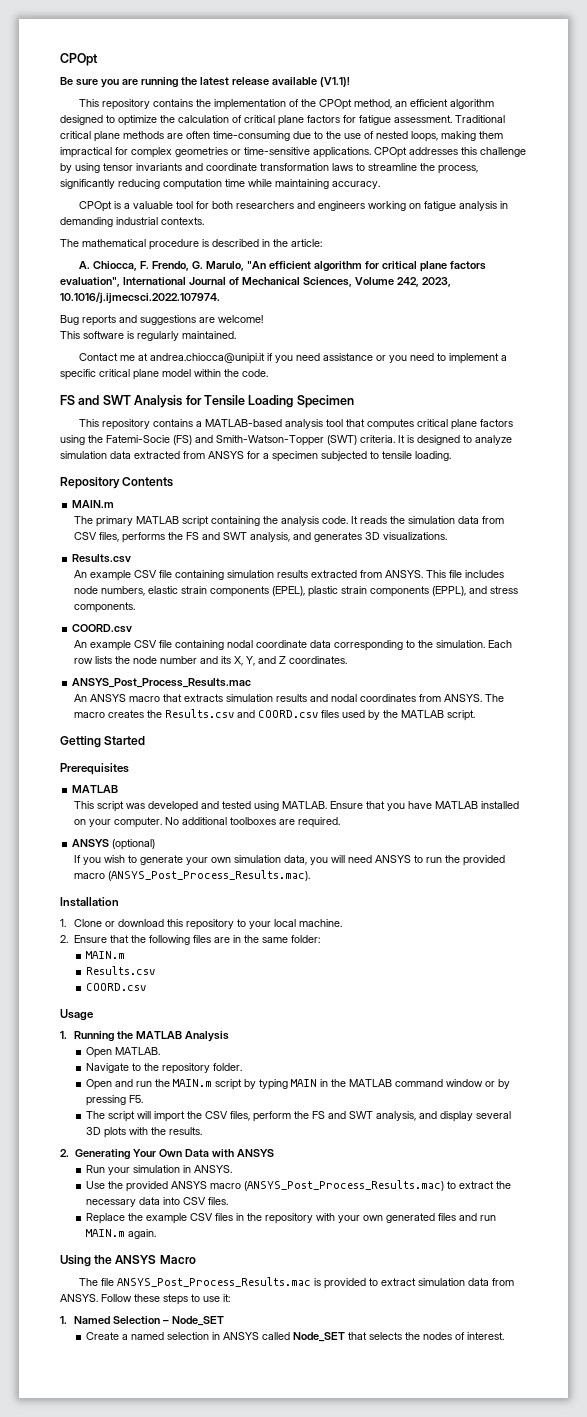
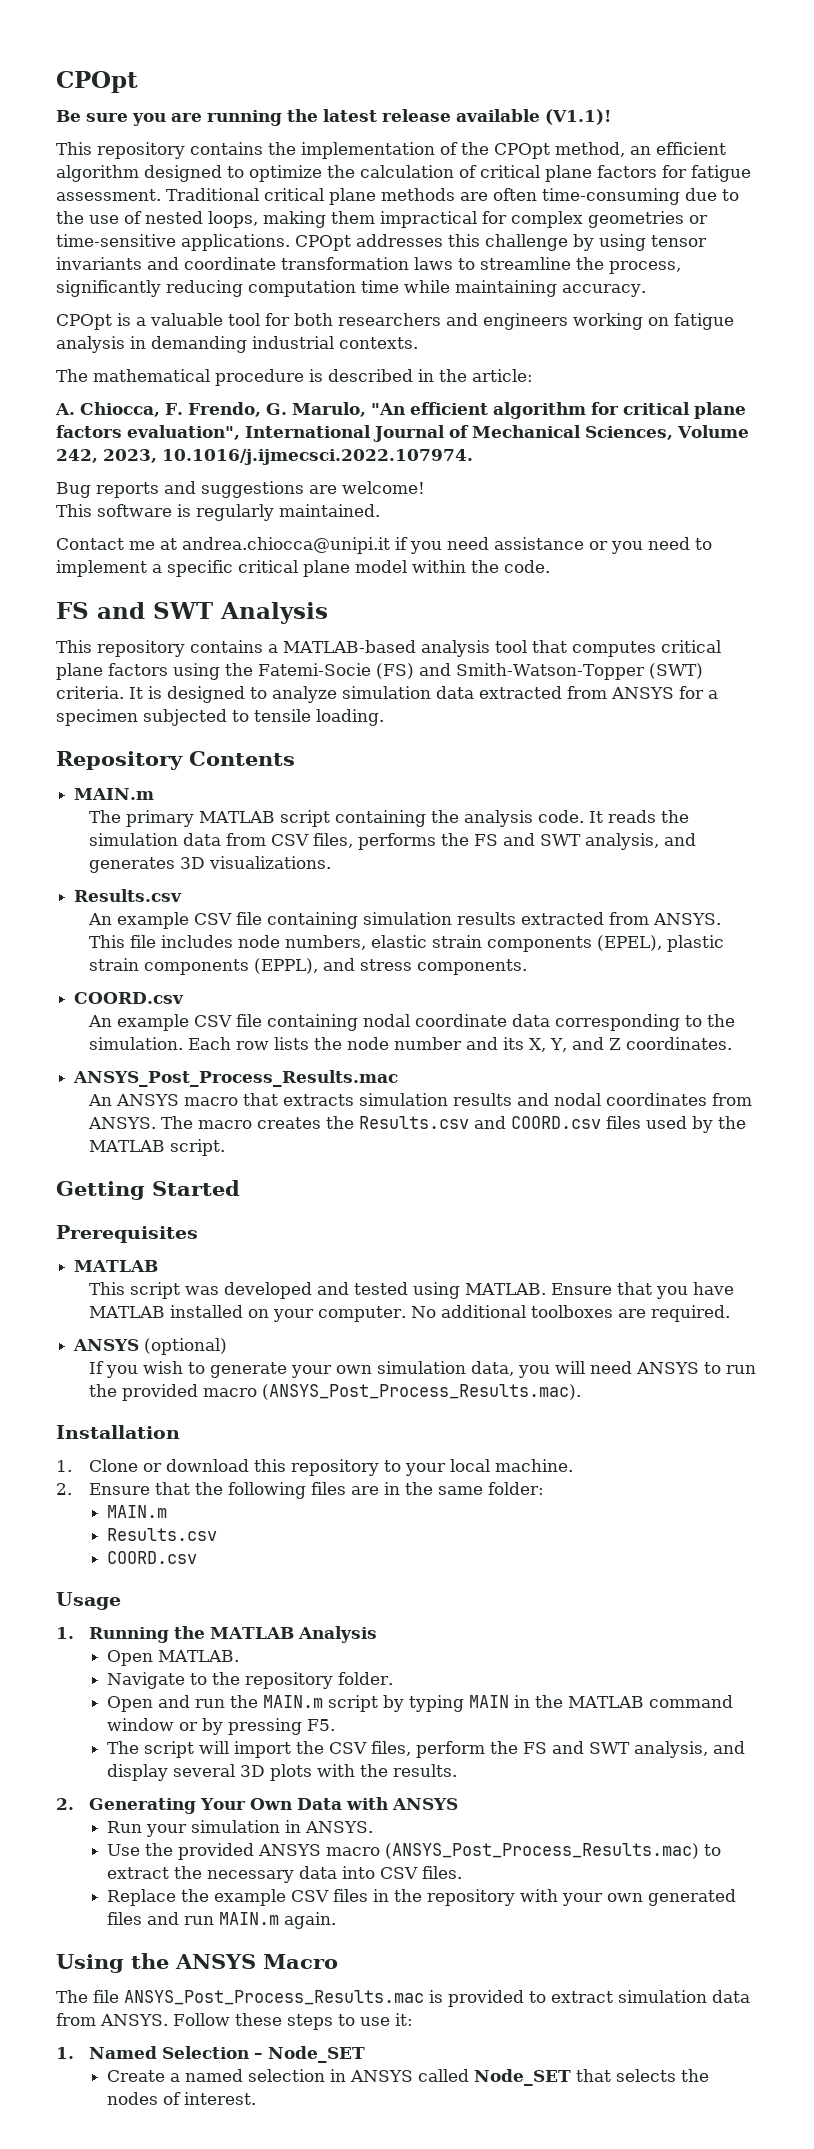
[185,395,354,408] for Tensile Loading Specimen -> (328, 613) none

